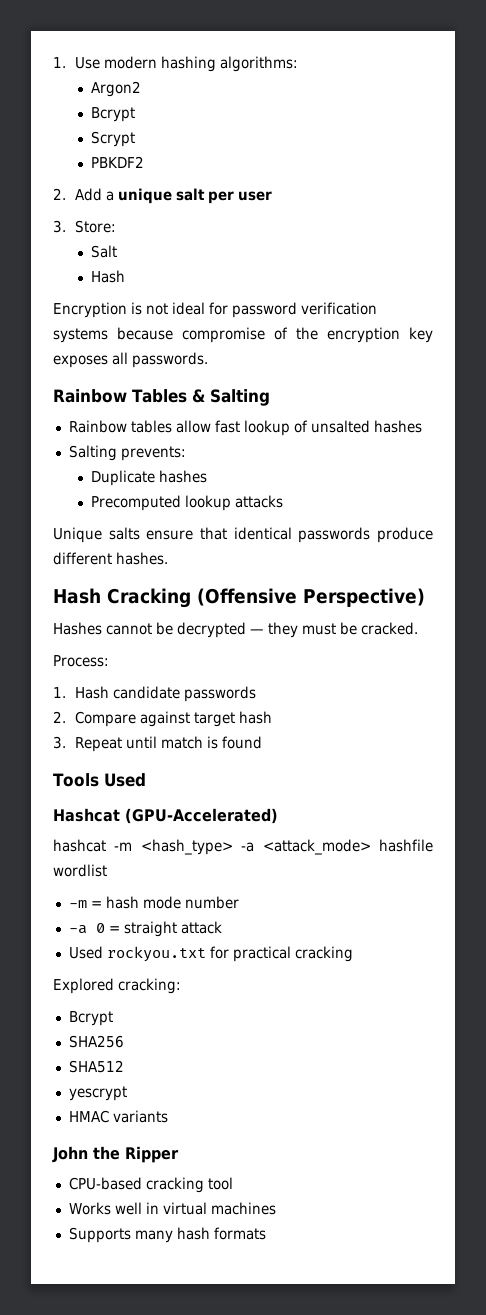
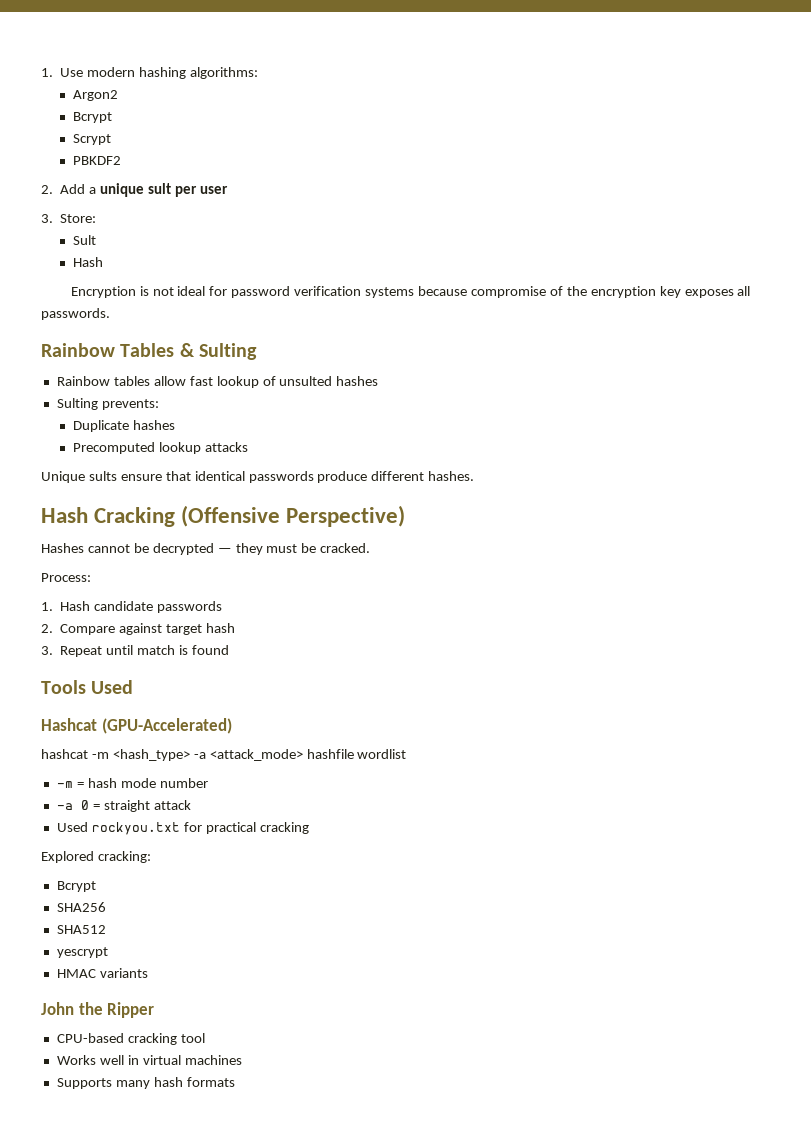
[176,188,206,201] salt -> [147,183,171,194] sult
[91,245,118,258] Salt -> [73,235,97,245] Sult
[209,389,270,406] Salting -> [198,343,257,360] Sulting
[310,420,422,433] [68,445,117,461] unsalted hashes // Salting -> [279,376,379,386] [56,398,98,410] unsulted hashes // Sulting
[108,527,140,540] salts -> [88,471,117,481] sults

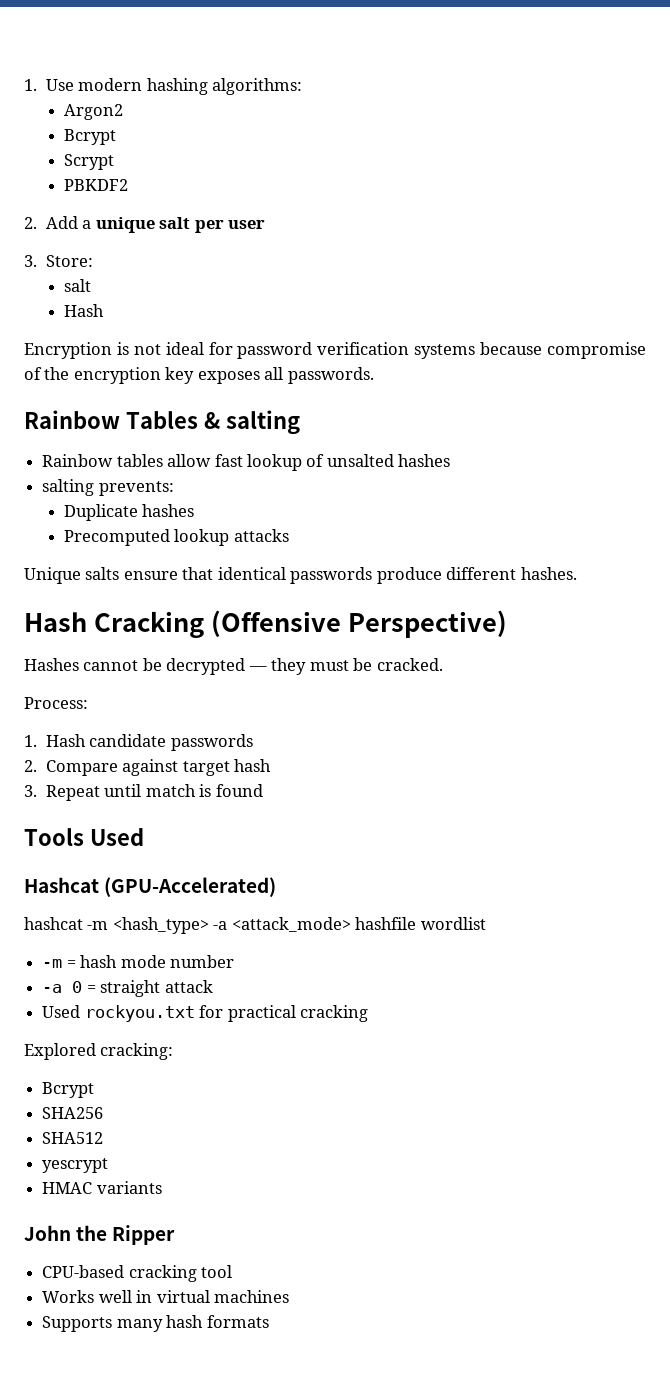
[147,183,171,194] sult -> [159,217,191,229] salt
[73,235,97,245] Sult -> [64,279,92,292] salt
[198,343,257,360] Sulting -> [225,410,300,435] salting
[279,376,379,386] [56,398,98,410] unsulted hashes // Sulting -> [326,454,451,467] [42,479,95,496] unsalted hashes // salting
[88,471,117,481] sults -> [85,567,120,580] salts

